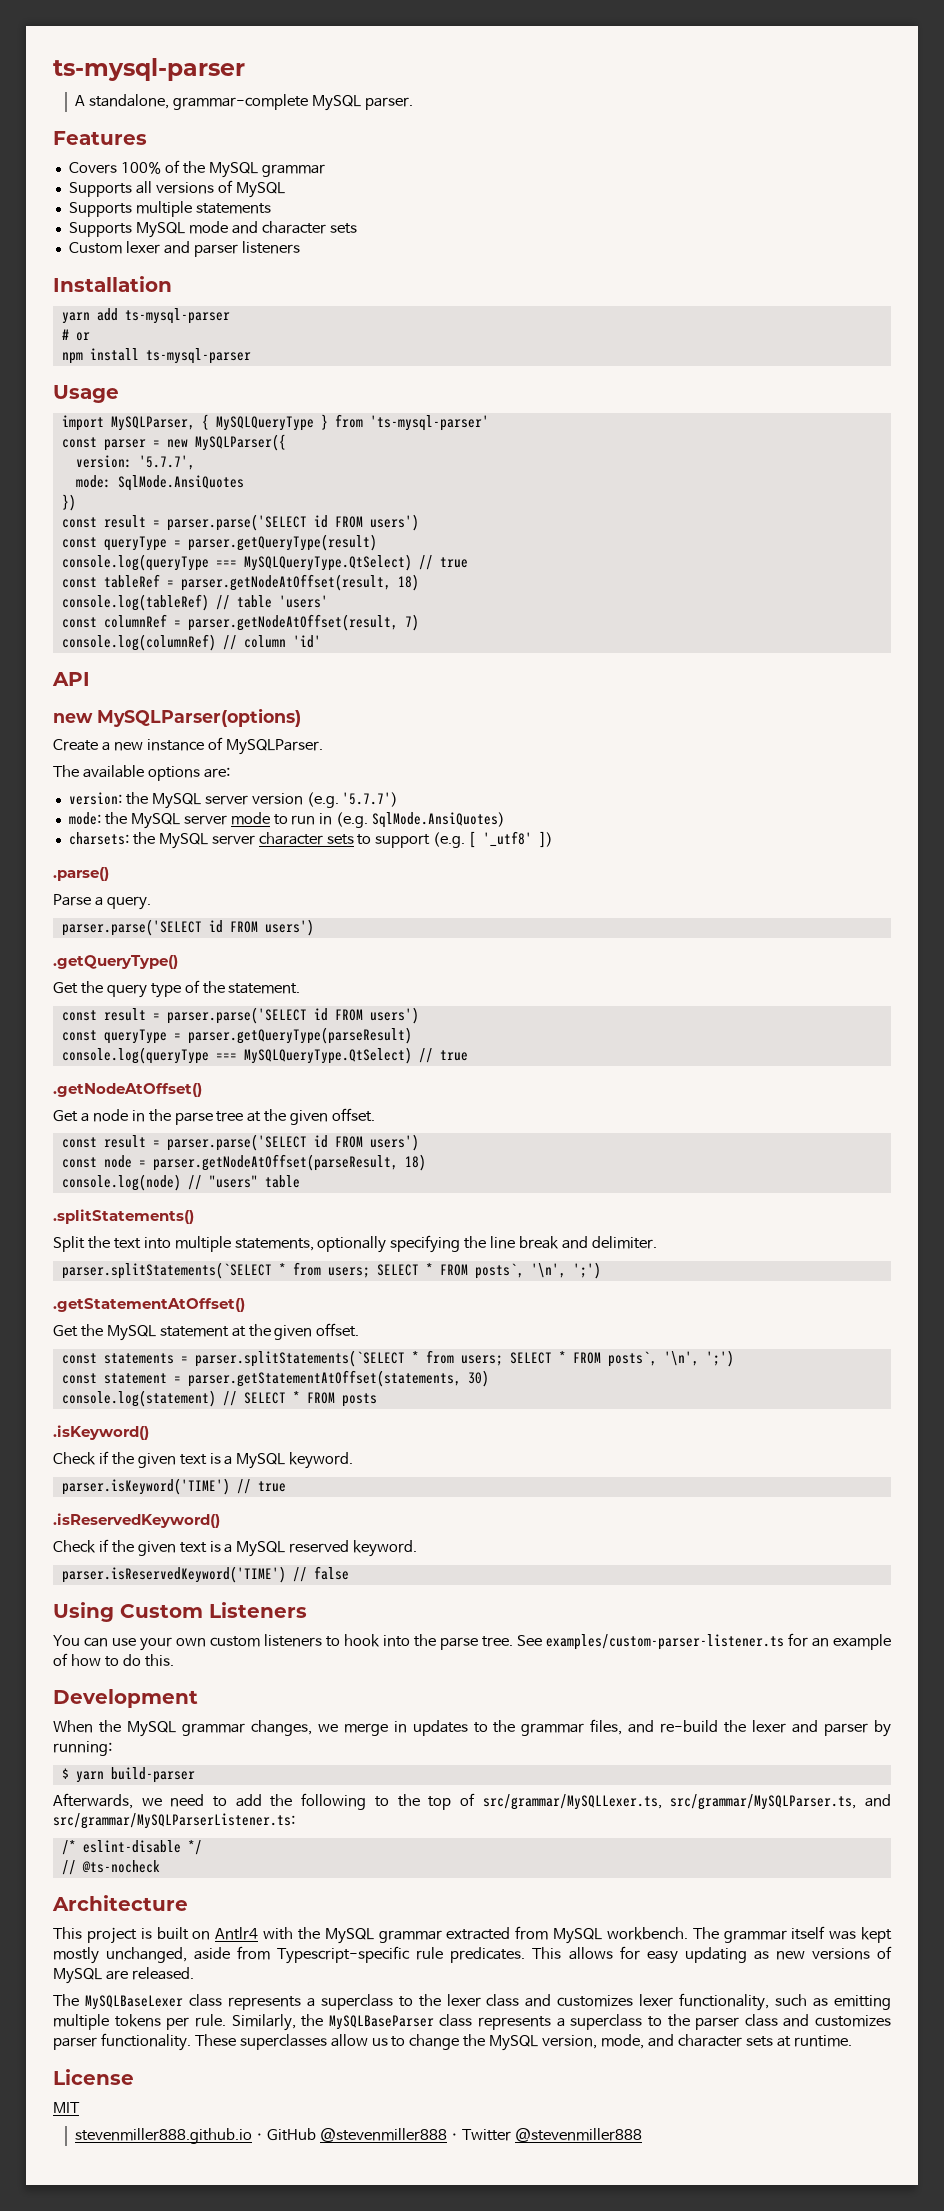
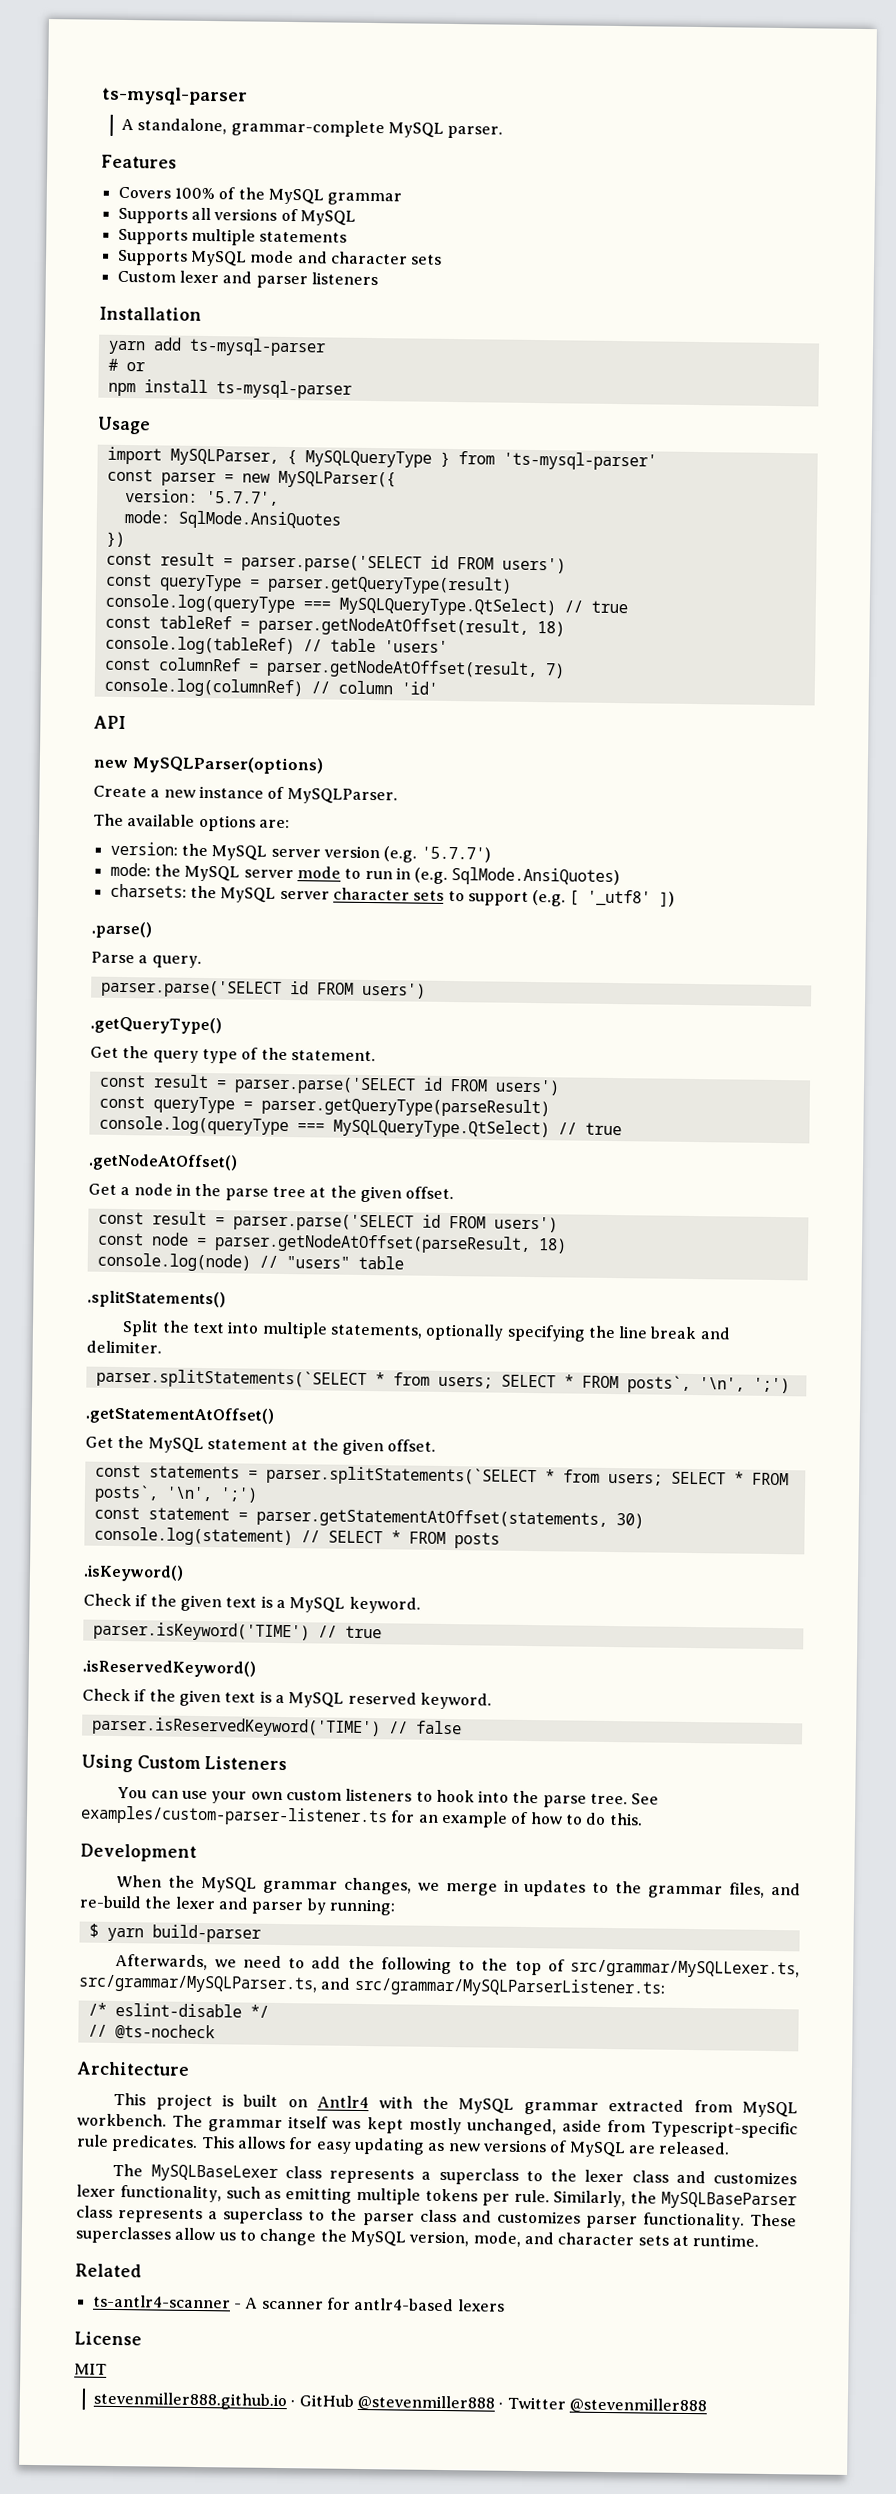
(852, 2041) none -> [75,2263,142,2278] [92,2294,505,2312] // Related // ts-antlr4-scanner - A scanner for antlr4-based lexers

